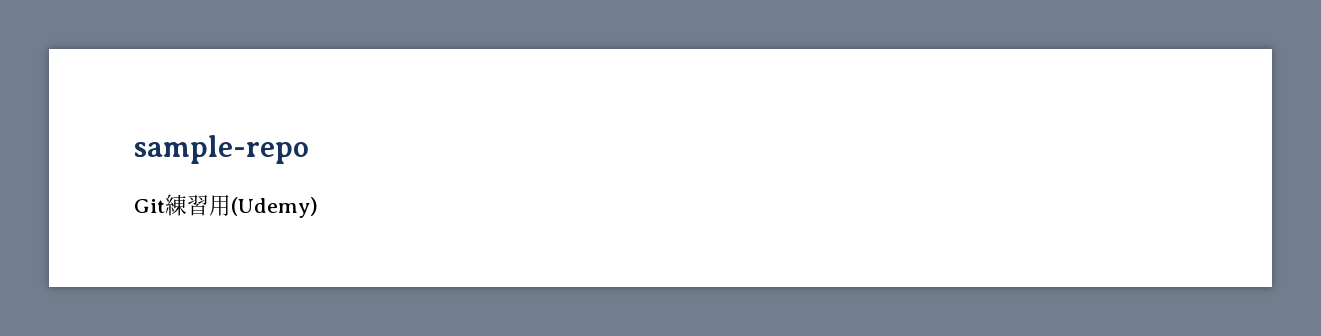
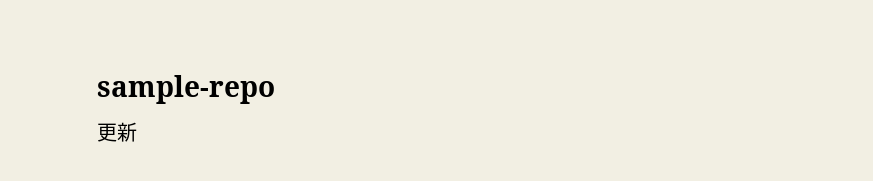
[134,194,318,218] Git練習用(Udemy) -> [97,122,137,142] 更新

